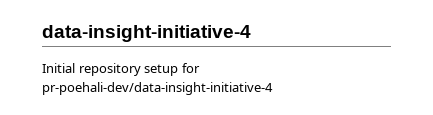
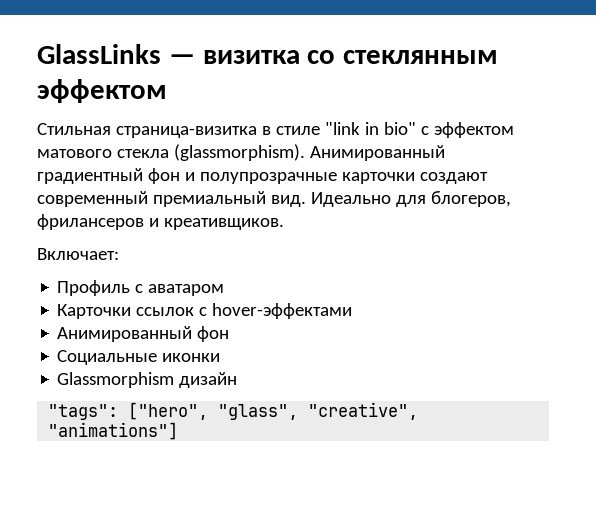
[42,25,251,42] [42,63,200,76] [42,82,273,95] data-insight-initiative-4 // Initial repository setup for pr-poehali-dev/data-insight-initiative-4 -> [37,44,499,64] [37,79,167,103] [37,122,514,138] [37,144,445,161] [37,168,488,184] [37,191,511,207] [37,214,284,230] [37,248,119,260] [57,280,225,296] [57,303,353,319] [57,326,230,342] [57,350,221,365] [57,372,238,388] [48,402,419,420] [48,422,179,440] GlassLinks — визитка со стеклянным эффектом // Стильная страница-визитка в стиле "link in bio" с эффектом матового стекла (glassmorphism). Анимированный градиентный фон и полупрозрачные карточки создают современный премиальный вид. Идеально для блогеров, фрилансеров и креативщиков. // Включает: // Профиль с аватаром // Карточки ссылок с hover-эффектами // Анимированный фон // Социальные иконки // Glassmorphism дизайн // "tags": ["hero", "glass", "creative", "animations"]

